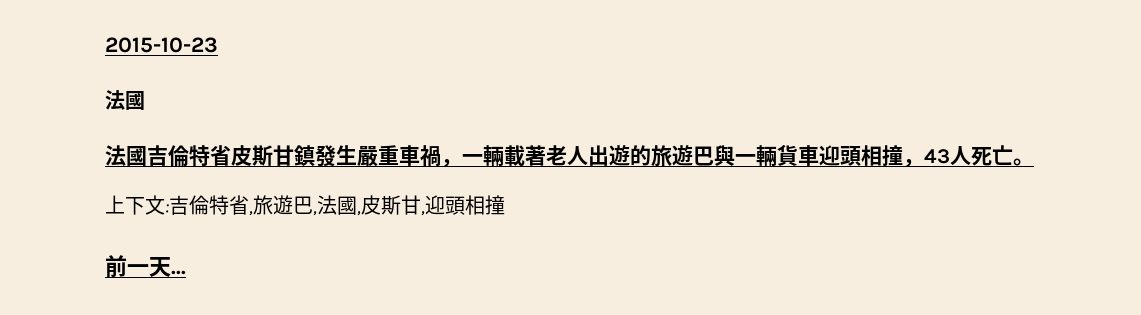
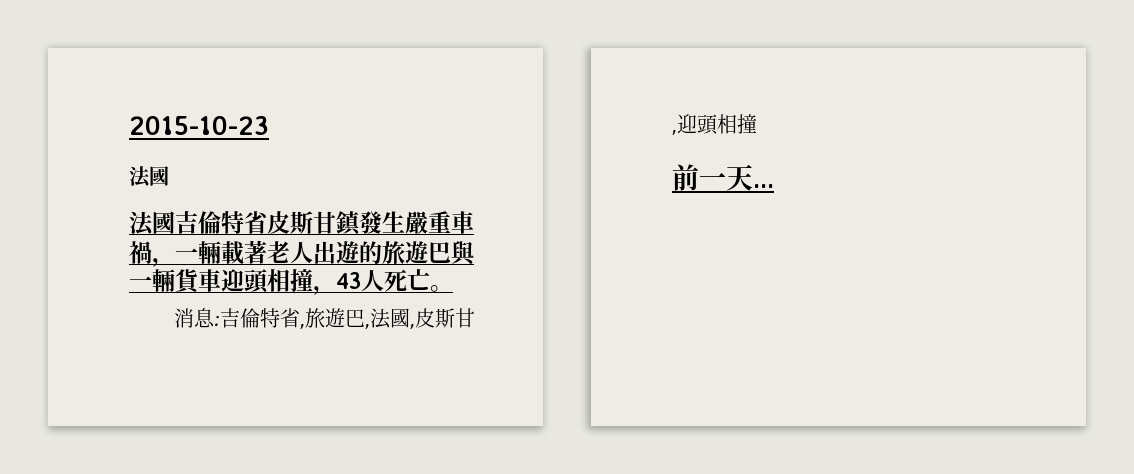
[105,195,165,215] 上下文 -> [174,308,216,328] 消息

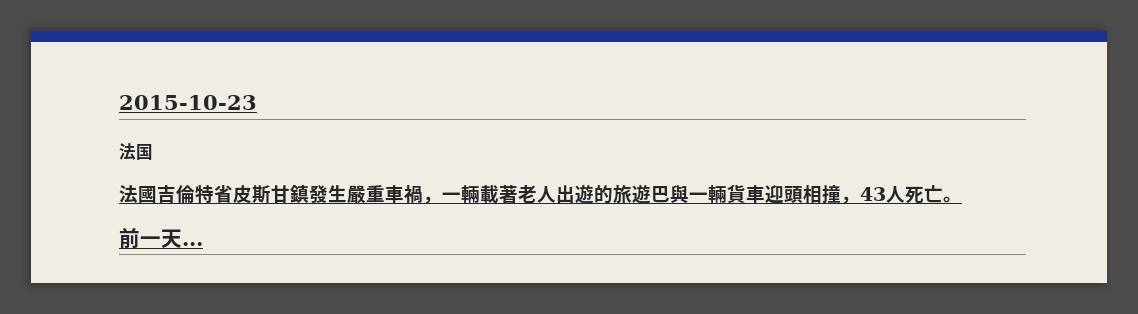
[149,166,169,186] 國 -> [136,144,153,160] 国
[174,308,476,329] [672,114,757,135] // 消息:吉倫特省,旅遊巴,法國,皮斯甘,迎頭相撞 -> (962, 199) none

